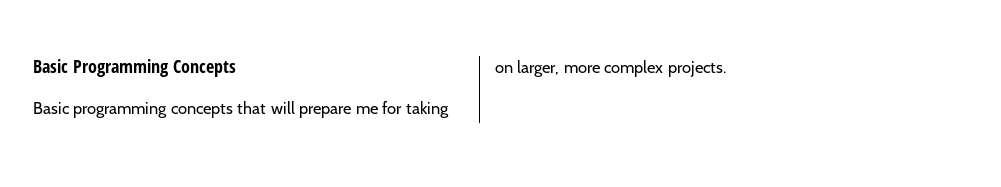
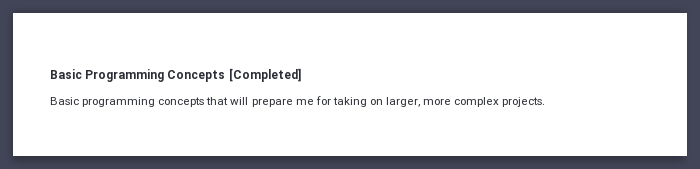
(236, 68) none -> [228,68,302,82] [Completed]

